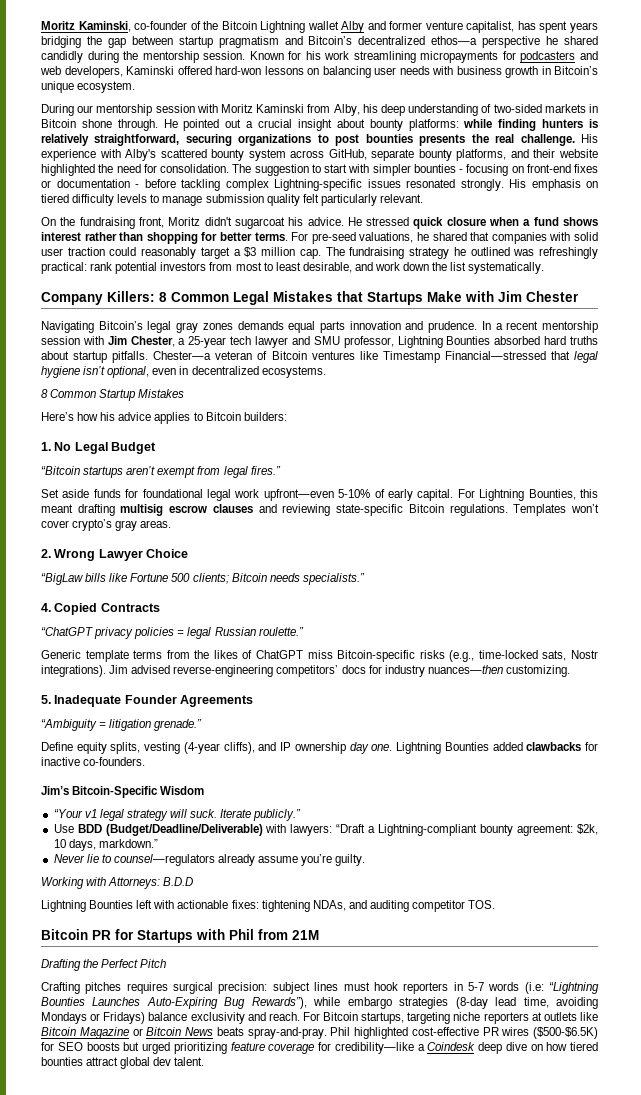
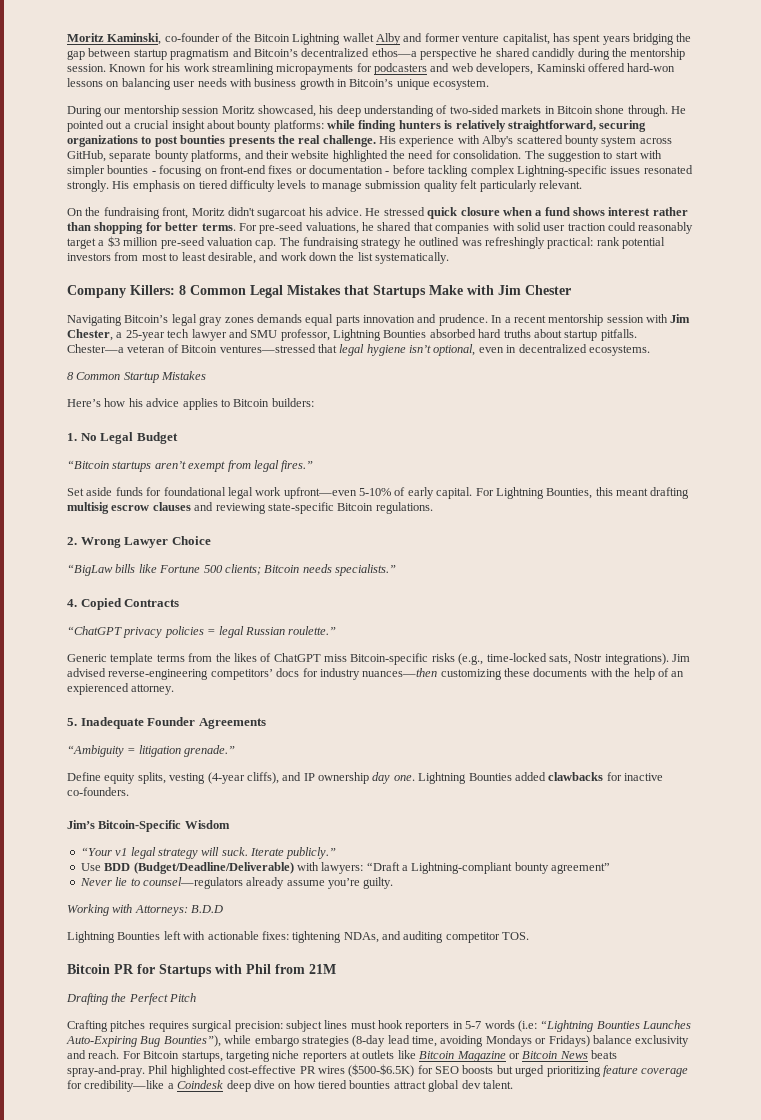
[196,104,360,116] with Moritz Kaminski from Alby, -> [221,105,316,117] Moritz showcased,
(296, 251) none -> [160,237,253,249] pre-seed valuation
[311,351,546,363] ventures like Timestamp Financial—stressed -> [219,344,316,353] ventures—stressed
[513,504,599,516] [41,519,172,531] Templates won’t cover crypto’s gray areas. -> (433, 508) none
[505,665,570,677] customizing. -> [440,668,685,680] [67,683,175,695] customizing these documents with the help of an expierenced attorney.
[517,824,599,836] [53,839,158,851] agreement: $2k, 10 days, markdown.” -> [551,863,611,874] agreement”
[251,997,307,1009] Rewards”), -> [163,1035,221,1047] Bounties”),

